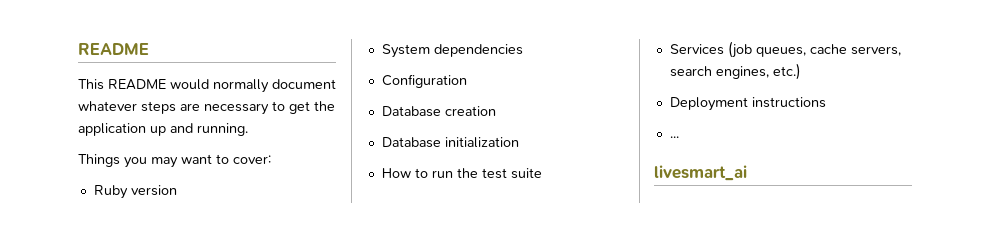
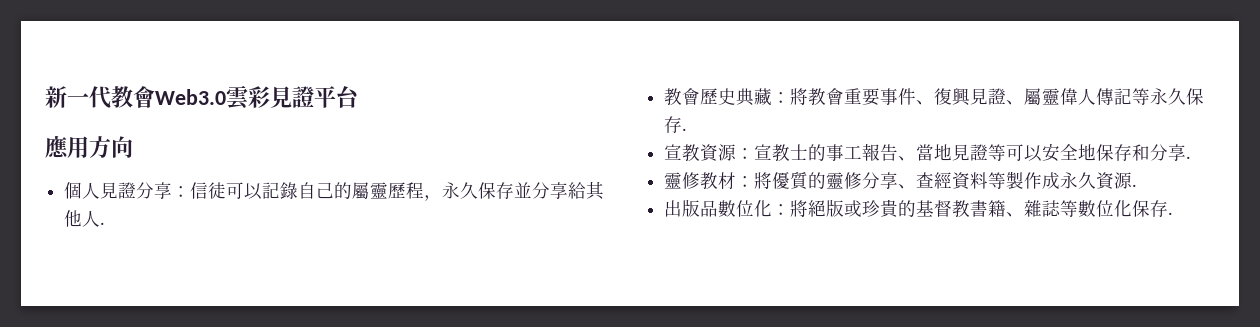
[78,43,149,55] [78,79,336,93] [78,101,335,115] [78,123,248,136] [78,154,271,168] [93,185,177,199] [381,44,523,58] [381,74,467,88] [381,106,496,117] [381,137,519,148] [381,168,542,179] [669,41,901,58] [669,63,801,80] [669,97,826,111] [669,136,679,138] [654,165,747,181] README // This README would normally document whatever steps are necessary to get the application up and running. // Things you may want to cover: // Ruby version // System dependencies // Configuration // Database creation // Database initialization // How to run the test suite // Services (job queues, cache servers, search engines, etc.) // Deployment instructions // ... // livesmart_ai -> [45,85,359,109] [45,136,133,158] [64,181,606,201] [64,210,106,227] [664,88,1205,106] [664,116,688,133] [664,143,1192,162] [664,171,1138,190] [664,199,1174,218] 新一代教會Web3.0雲彩見證平台 // 應用方向 // 個人見證分享：信徒可以記錄自己的屬靈歷程，永久保存並分享給其他人. // 教會歷史典藏：將教會重要事件、復興見證、屬靈偉人傳記等永久保存. // 宣教資源：宣教士的事工報告、當地見證等可以安全地保存和分享. // 靈修教材：將優質的靈修分享、查經資料等製作成永久資源. // 出版品數位化：將絕版或珍貴的基督教書籍、雜誌等數位化保存.

